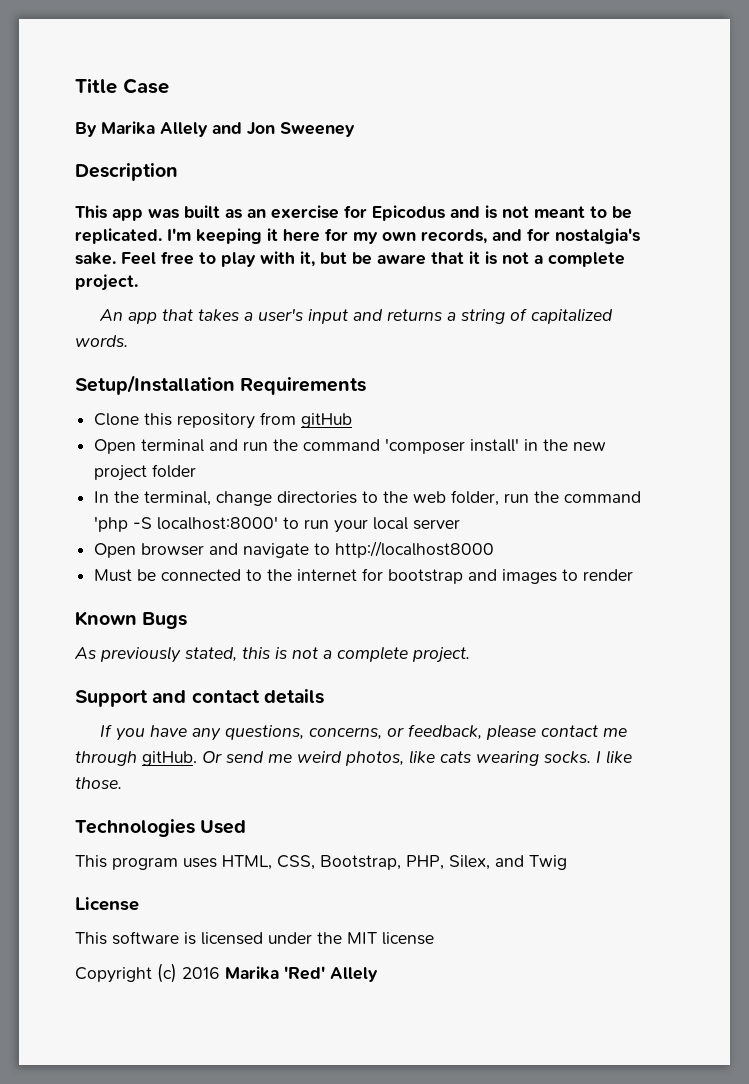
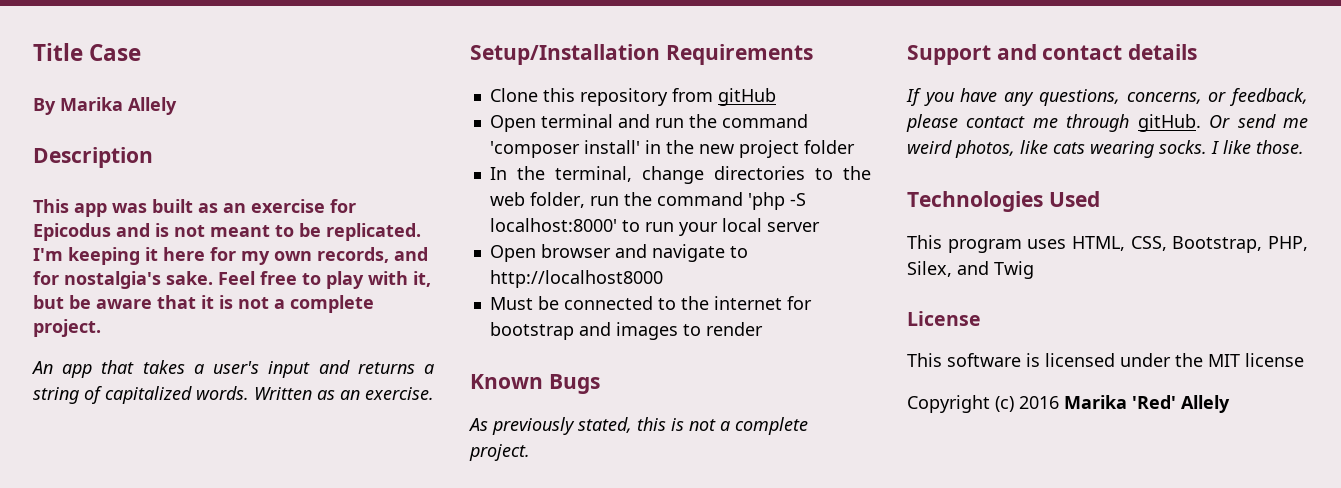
[212,122,355,137] and Jon Sweeney -> (177, 106) none
(128, 341) none -> [254,387,434,400] Written as an exercise.

